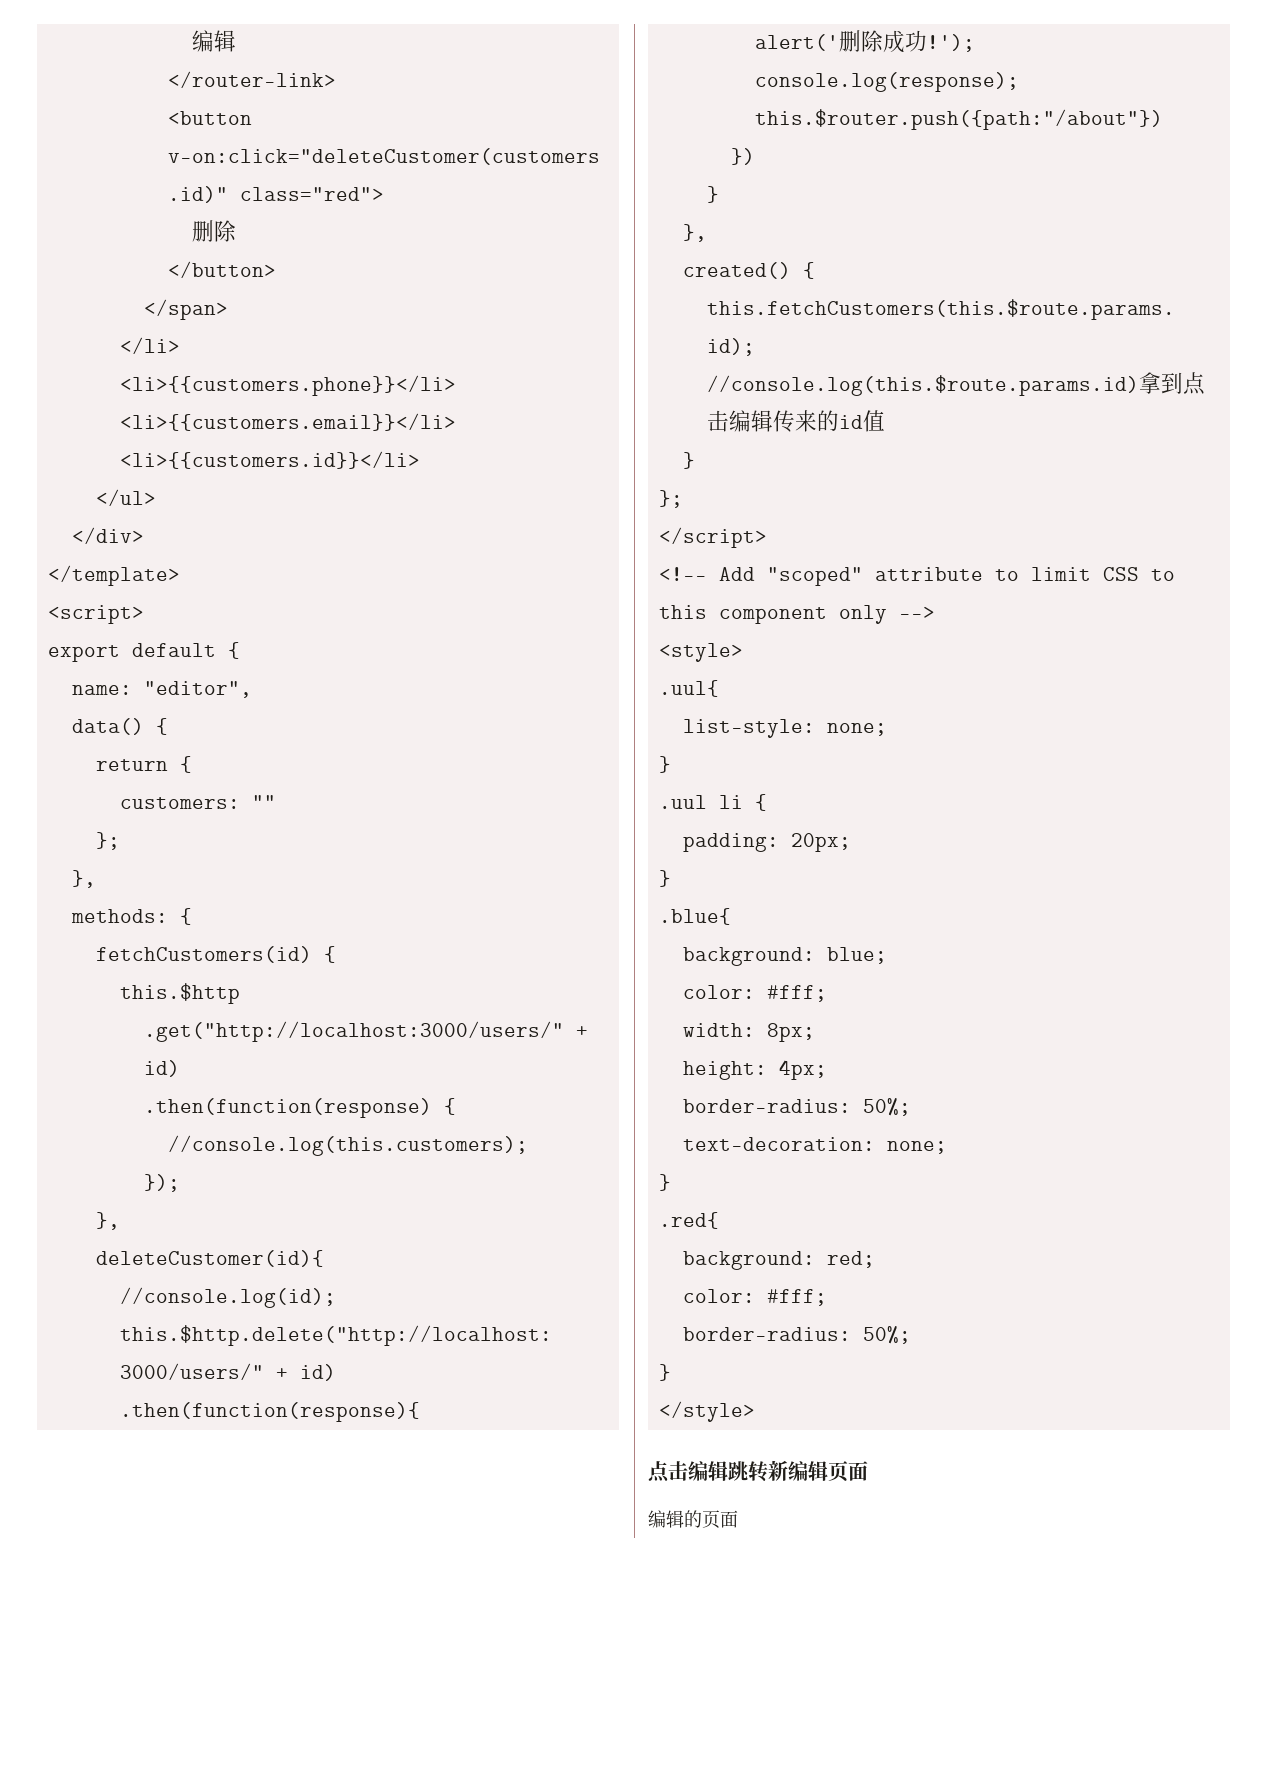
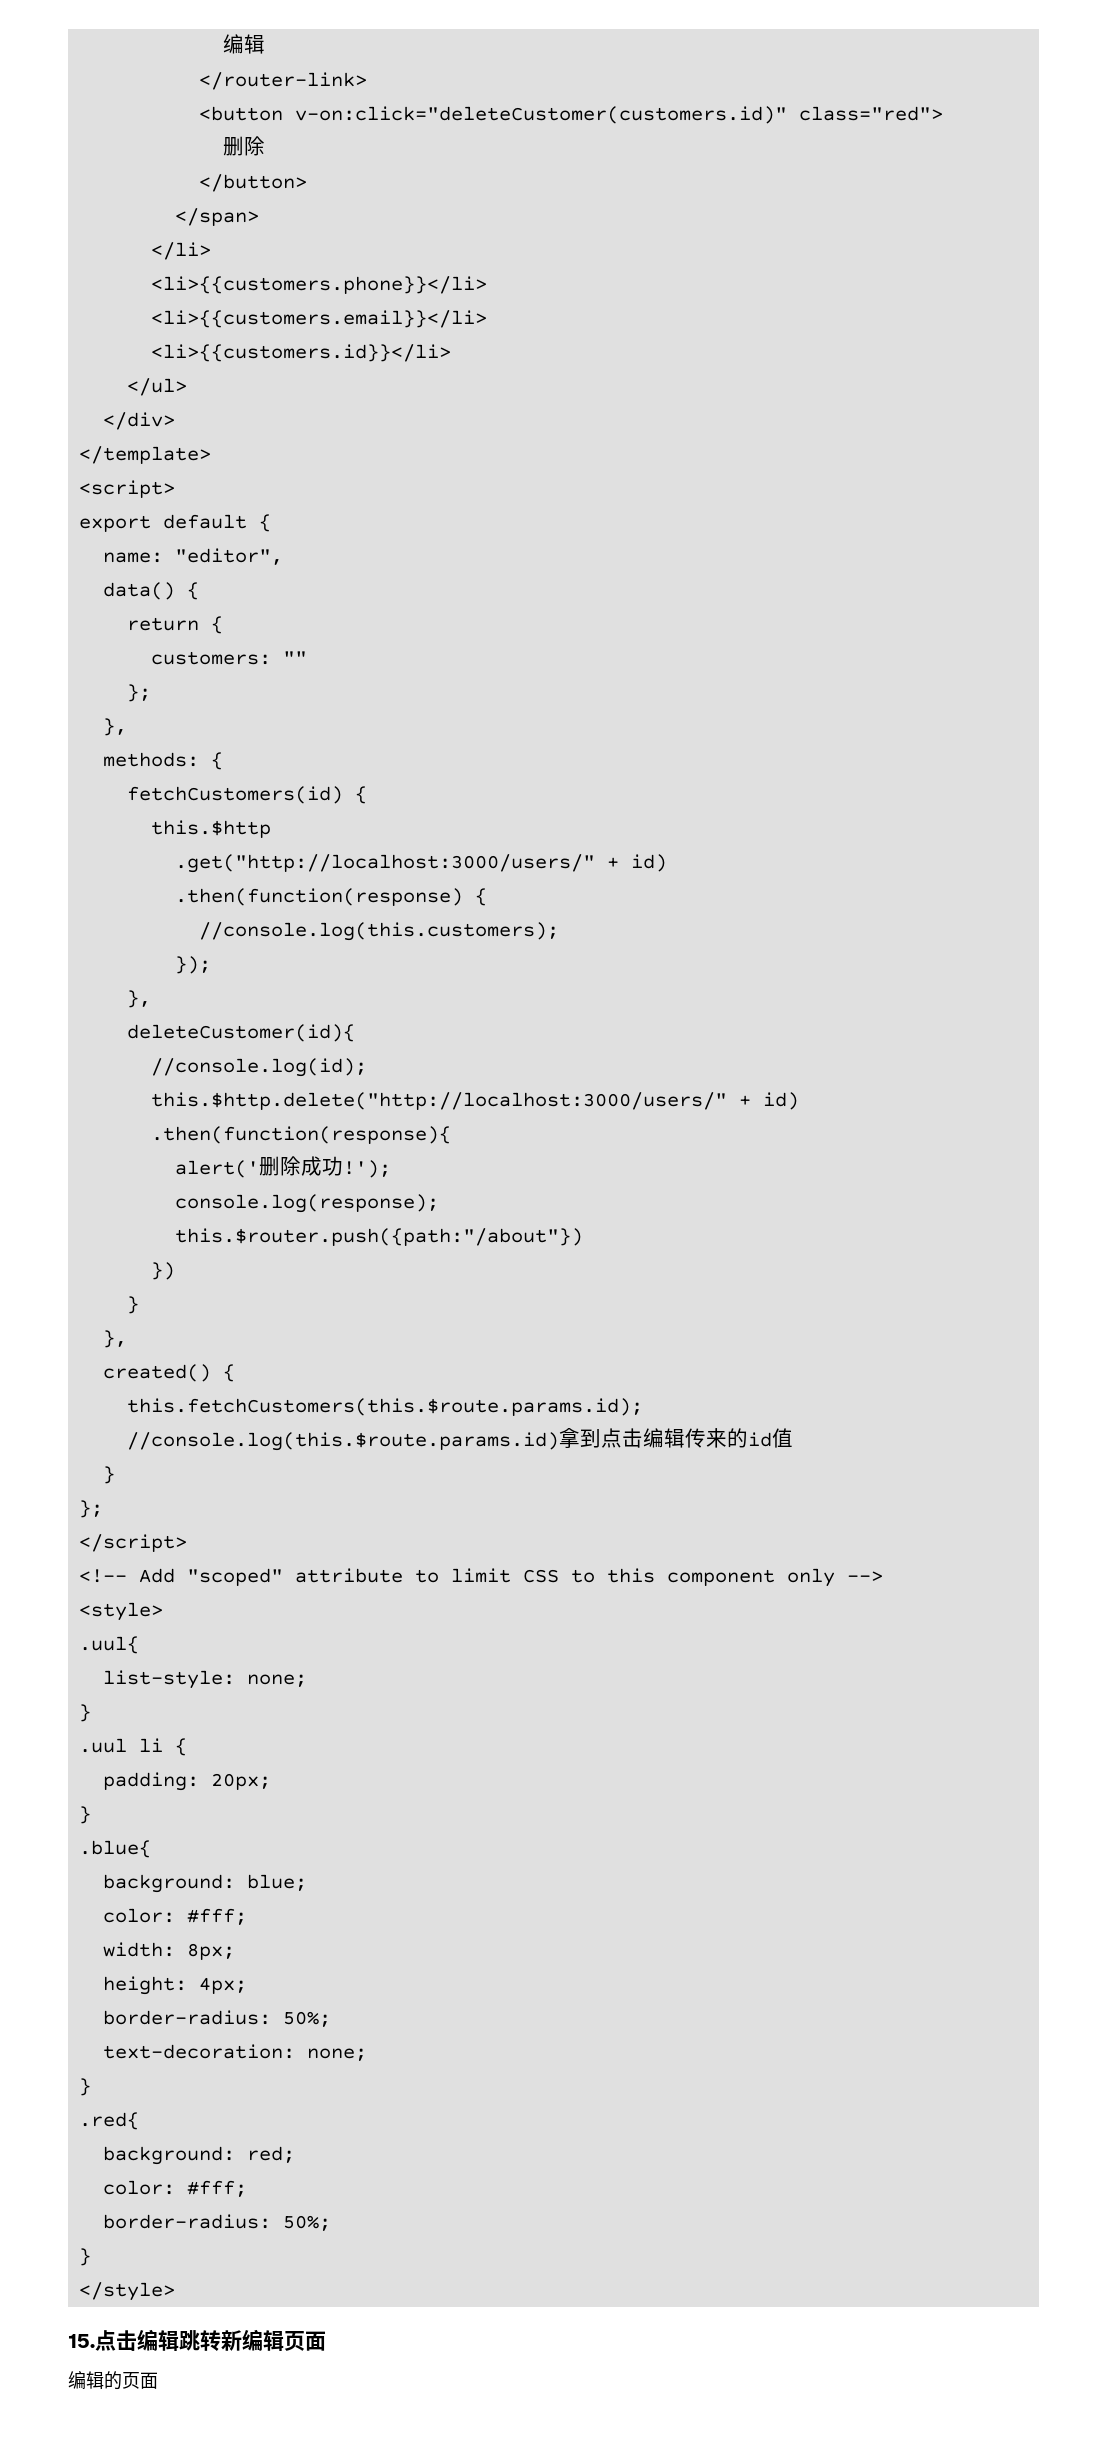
(755, 1411) none -> [68,2334,95,2348] 15.

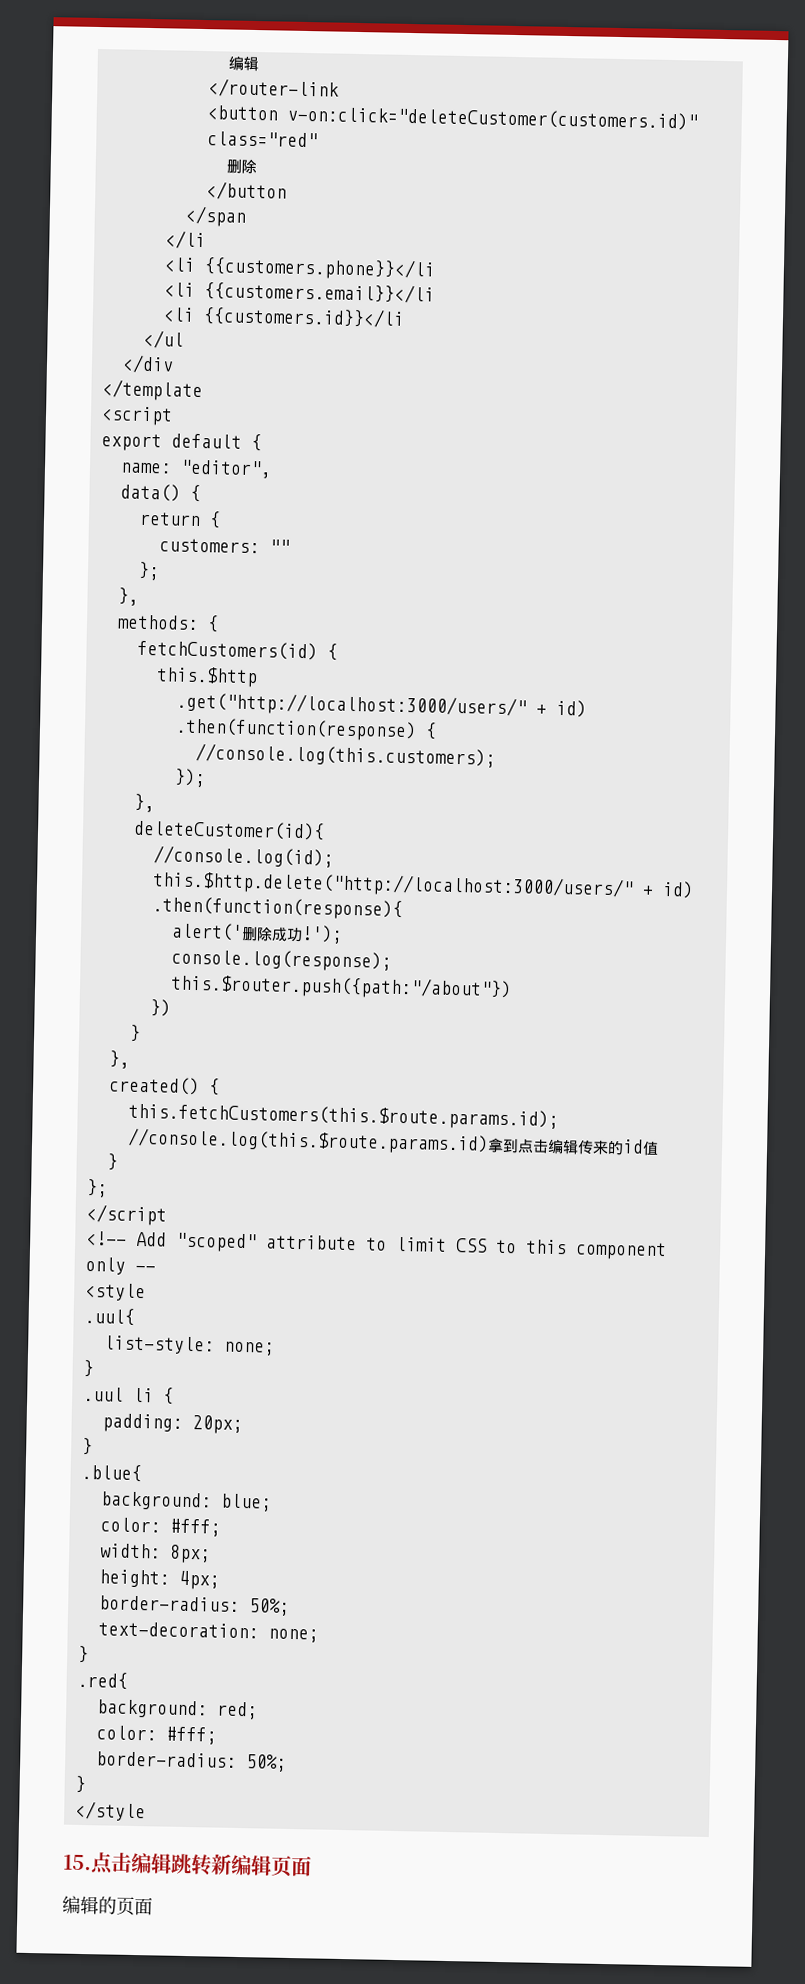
[198,72,367,90] </router-link> -> [207,78,339,99] </router-link
[798,106,943,121] class="red"> -> [206,131,318,148] class="red"
[198,174,307,192] [174,208,259,226] [150,242,211,260] [150,276,487,294] [150,310,487,328] [150,344,451,362] [126,378,187,396] [102,412,175,430] [78,446,211,464] [78,480,175,498] </button> // </span> // </li> // <li>{{customers.phone}}</li> // <li>{{customers.email}}</li> // <li>{{customers.id}}</li> // </ul> // </div> // </template> // <script> -> [205,181,287,201] [184,205,247,227] [164,230,206,250] [163,256,436,281] [163,281,435,304] [162,306,405,328] [142,329,184,349] [121,354,174,374] [101,379,203,402] [100,406,173,426] </button // </span // </li // <li {{customers.phone}}</li // <li {{customers.email}}</li // <li {{customers.id}}</li // </ul // </div // </template // <script
[78,1534,187,1552] </script> -> [85,1203,167,1226] </script
[846,1571,883,1582] [78,1602,163,1621] --> // <style> -> [134,1265,156,1273] [84,1282,146,1302] -- // <style
[78,2282,175,2301] </style> -> [74,1800,146,1822] </style

